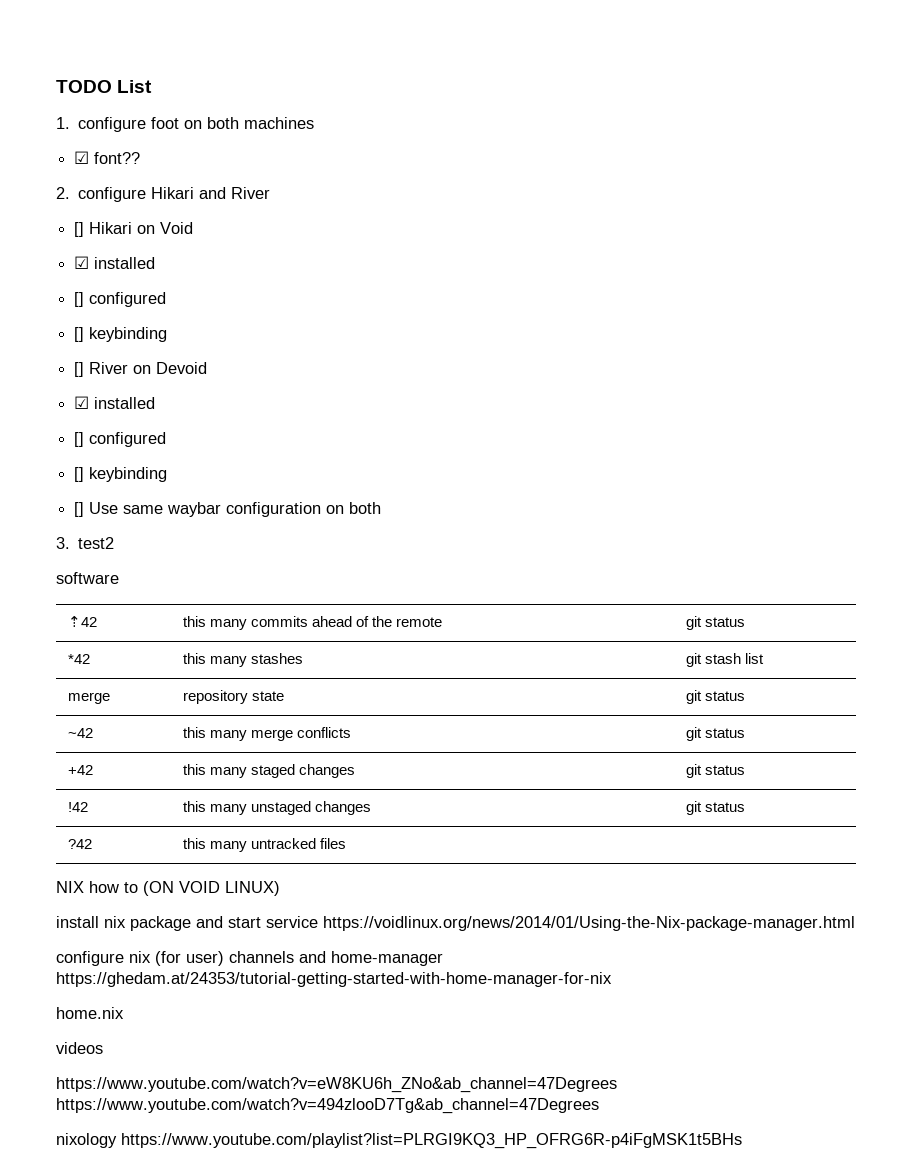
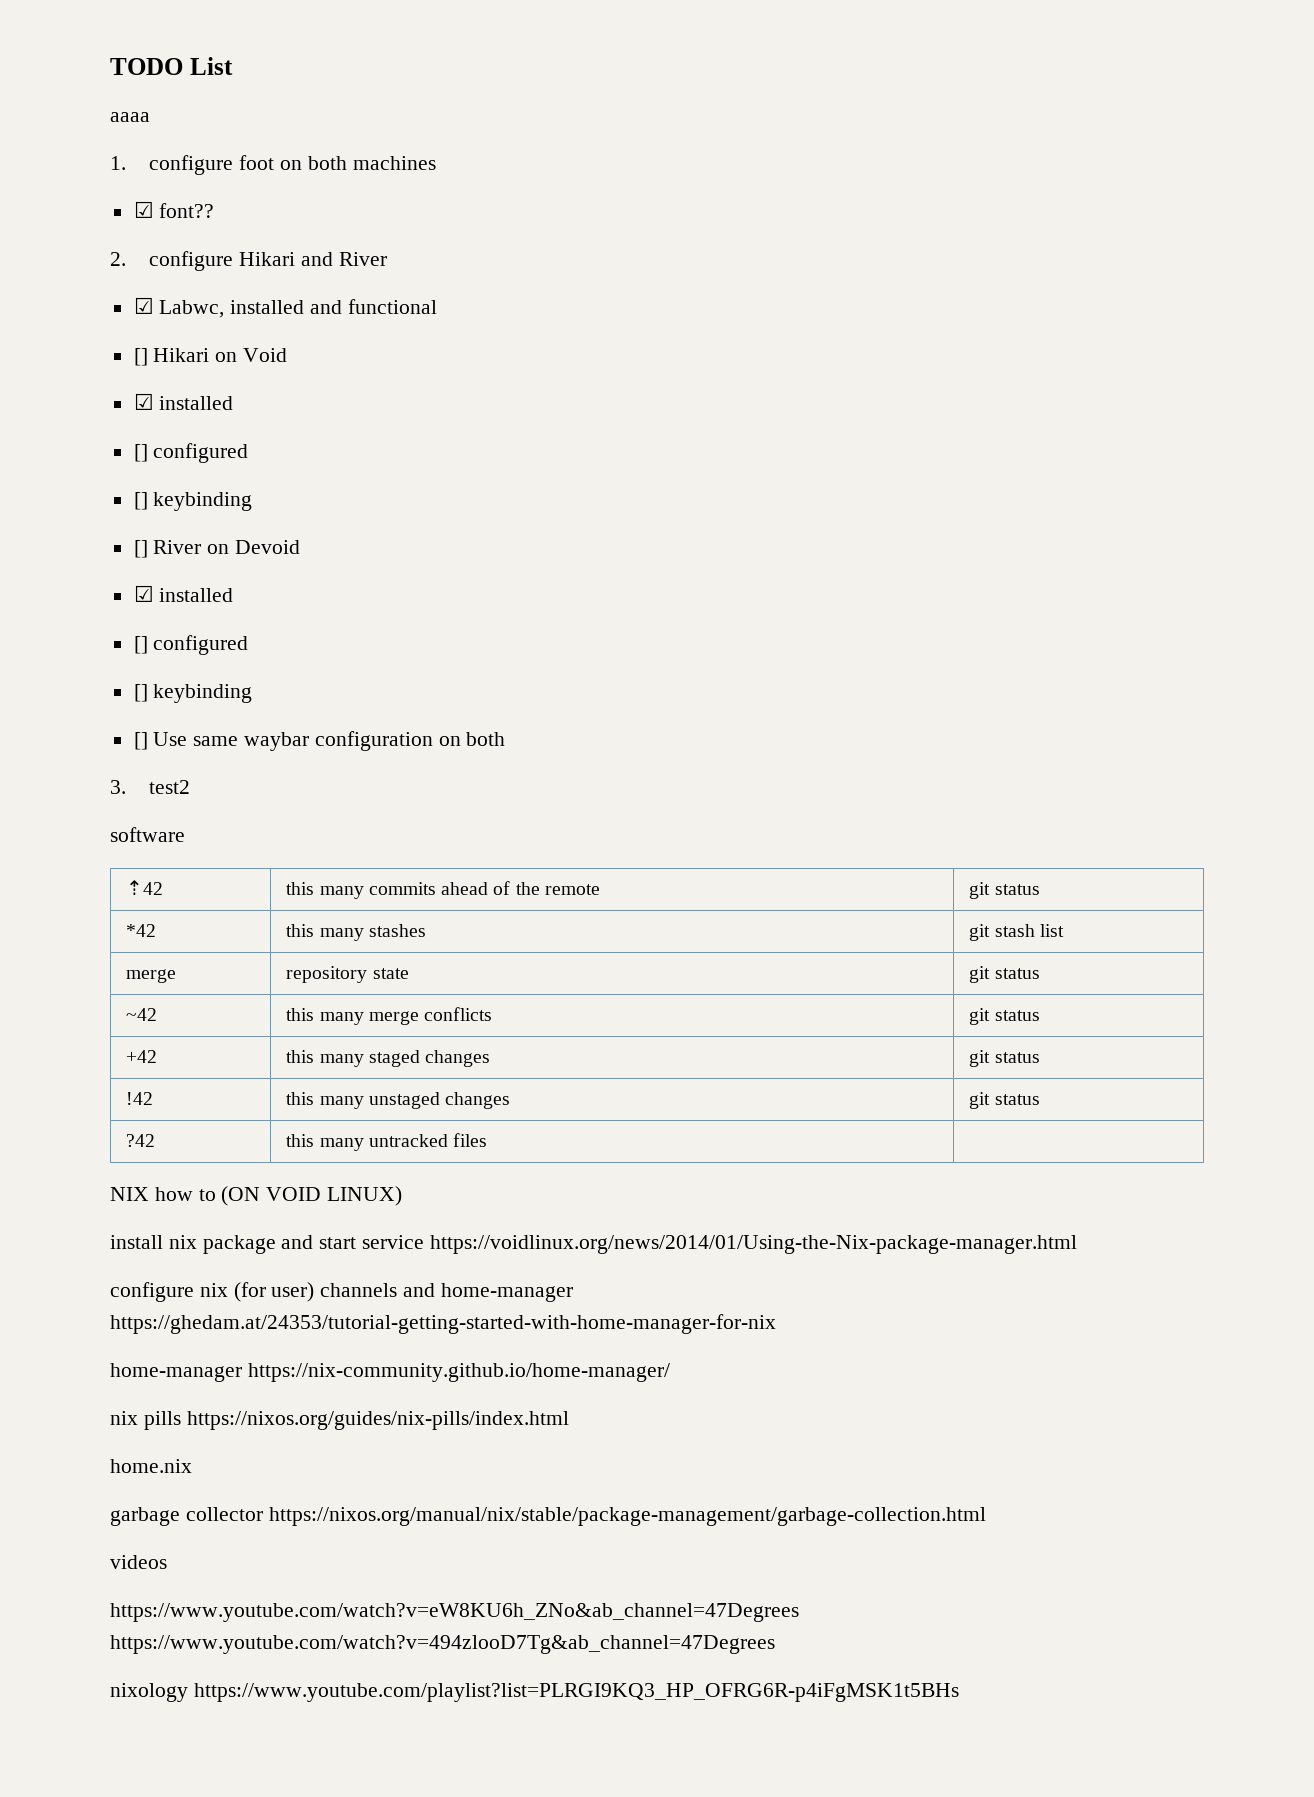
(153, 86) none -> [110,112,150,122] // aaaa
(271, 193) none -> [133,297,437,318] // ☑ Labwc, installed and functional
[56,1007,124,1019] home.nix -> [110,1363,670,1382] [110,1411,569,1430] [110,1459,192,1473] [110,1507,986,1526] home-manager https://nix-community.github.io/home-manager/ // nix pills https://nixos.org/guides/nix-pills/index.html // home.nix // garbage collector https://nixos.org/manual/nix/stable/package-management/garbage-collection.html

